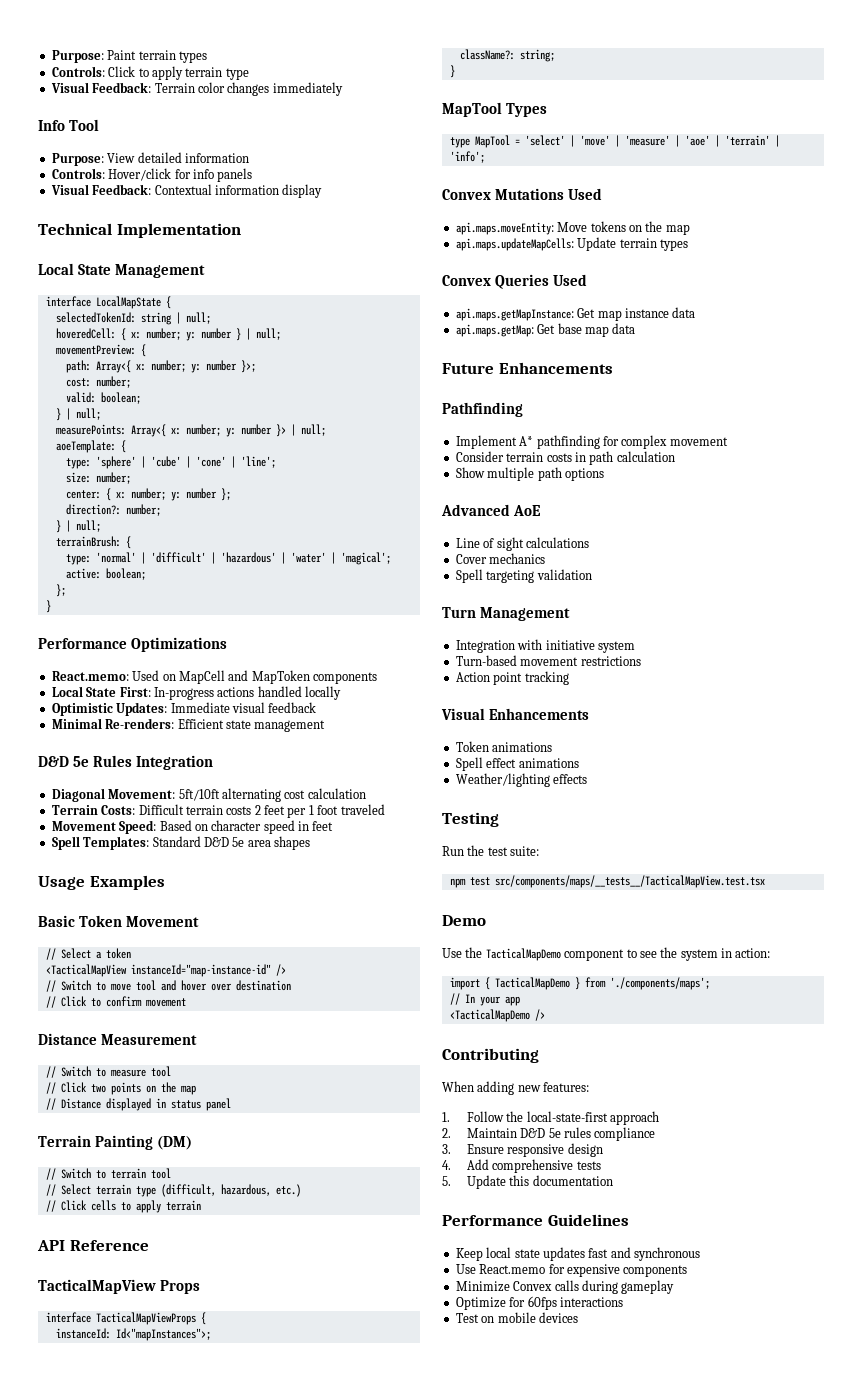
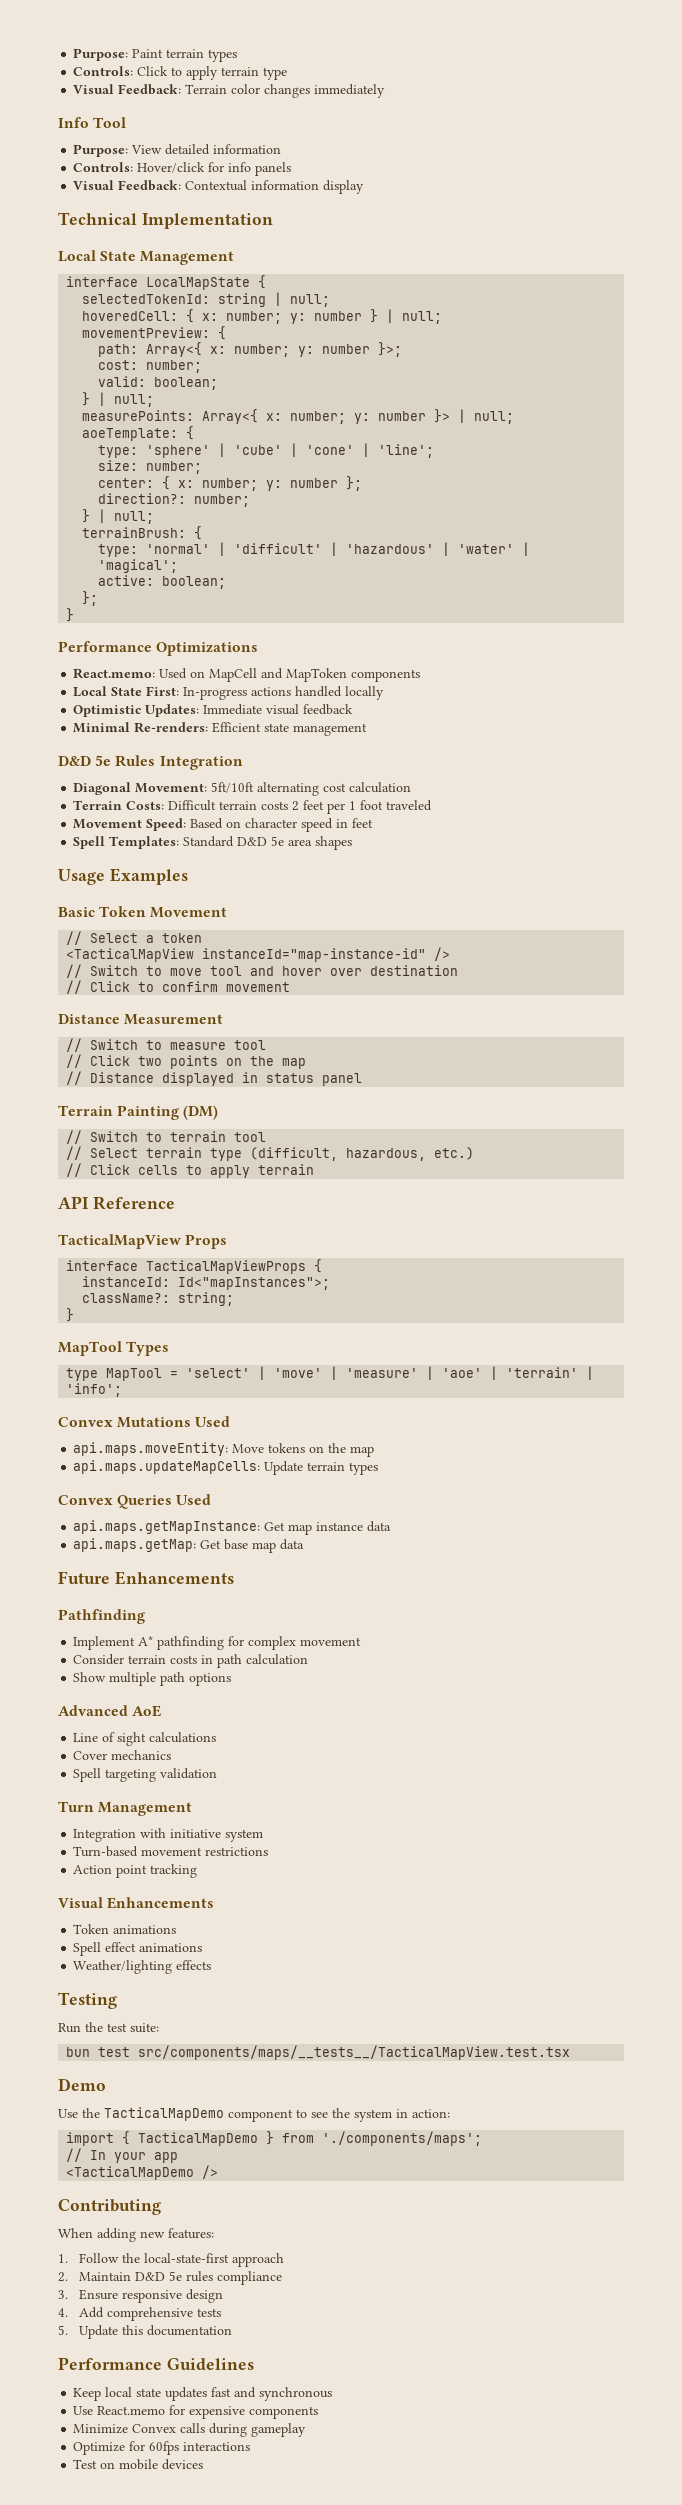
[449,878,466,888] npm -> [66,2047,91,2057] bun

